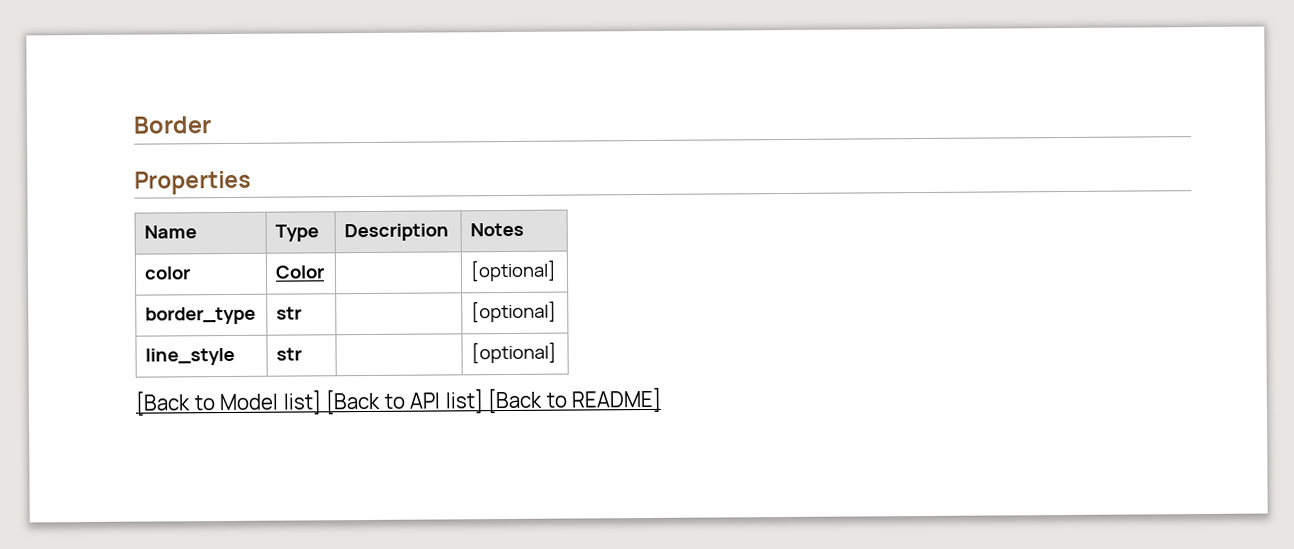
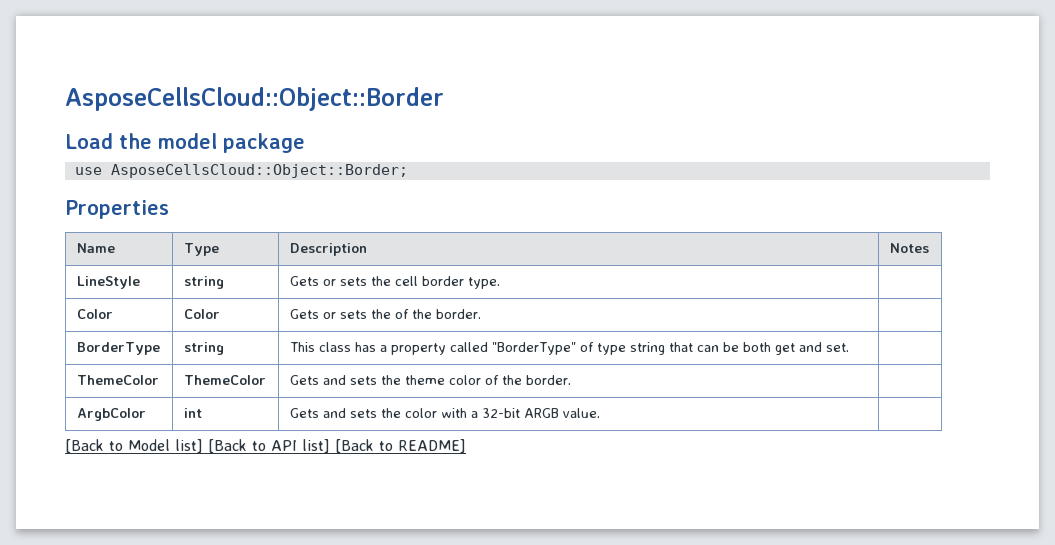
[133,116,211,134] Border -> [65,87,444,111] [65,133,305,153] [74,164,408,178] AsposeCellsCloud::Object::Border // Load the model package // use AsposeCellsCloud::Object::Border;
[144,266,192,280] [275,265,326,279] [470,259,558,282] [145,306,257,325] [276,306,303,320] [471,300,558,323] [145,347,236,366] [276,347,303,361] [471,341,558,364] color | Color | | [optional] // border_type | str | | [optional] // line_style | str | | [optional] -> [76,276,140,289] [183,276,224,289] [289,276,500,289] [76,309,113,319] [183,309,220,319] [289,309,481,319] [76,342,160,355] [183,342,224,355] [289,342,849,355] [76,375,159,385] [183,375,266,385] [289,375,571,385] [76,408,146,421] [183,408,202,418] [289,408,600,418] LineStyle | string | Gets or sets the cell border type. | // Color | Color | Gets or sets the of the border. | // BorderType | string | This class has a property called "BorderType" of type string that can be both get and set. | // ThemeColor | ThemeColor | Gets and sets the theme color of the border. | // ArgbColor | int | Gets and sets the color with a 32-bit ARGB value. |

